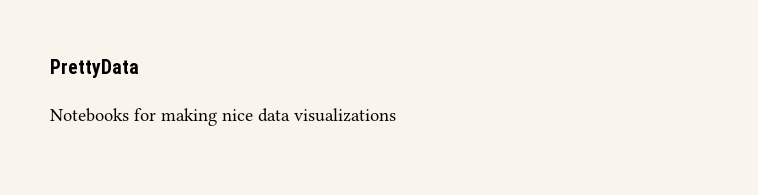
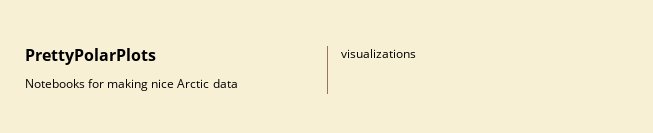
[50,59,139,78] PrettyData -> [25,48,156,65] PrettyPolarPlots
(253, 115) none -> [177,79,210,88] Arctic

